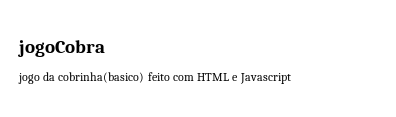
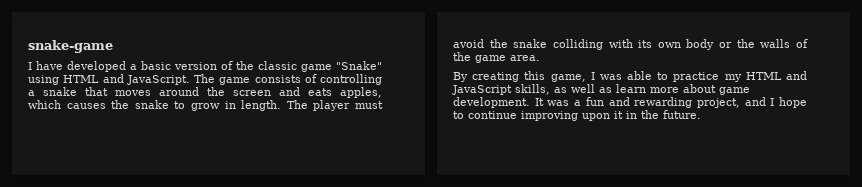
[18,40,105,57] [18,72,291,84] jogoCobra // jogo da cobrinha(basico) feito com HTML e Javascript -> [28,40,113,53] [28,61,382,72] [28,74,382,85] [28,87,382,98] [28,100,383,111] [453,39,808,50] [453,52,540,63] [453,71,807,82] [452,84,750,95] [453,97,807,108] [453,110,701,121] snake-game // I have developed a basic version of the classic game "Snake" using HTML and JavaScript. The game consists of controlling a snake that moves around the screen and eats apples, which causes the snake to grow in length. The player must avoid the snake colliding with its own body or the walls of the game area. // By creating this game, I was able to practice my HTML and JavaScript skills, as well as learn more about game development. It was a fun and rewarding project, and I hope to continue improving upon it in the future.

